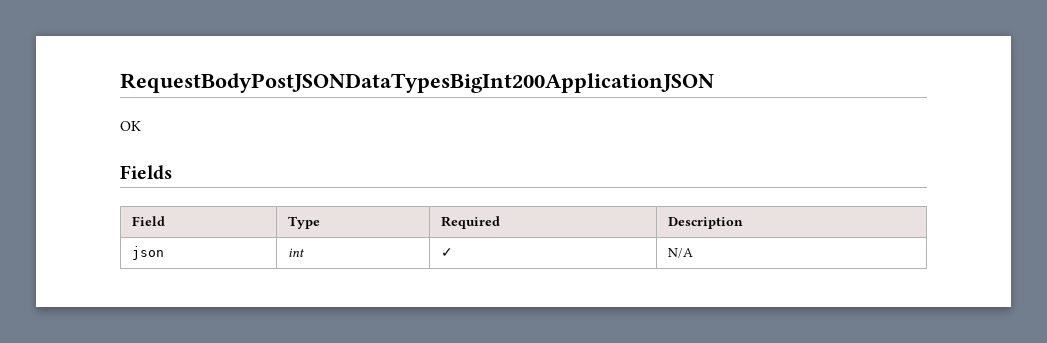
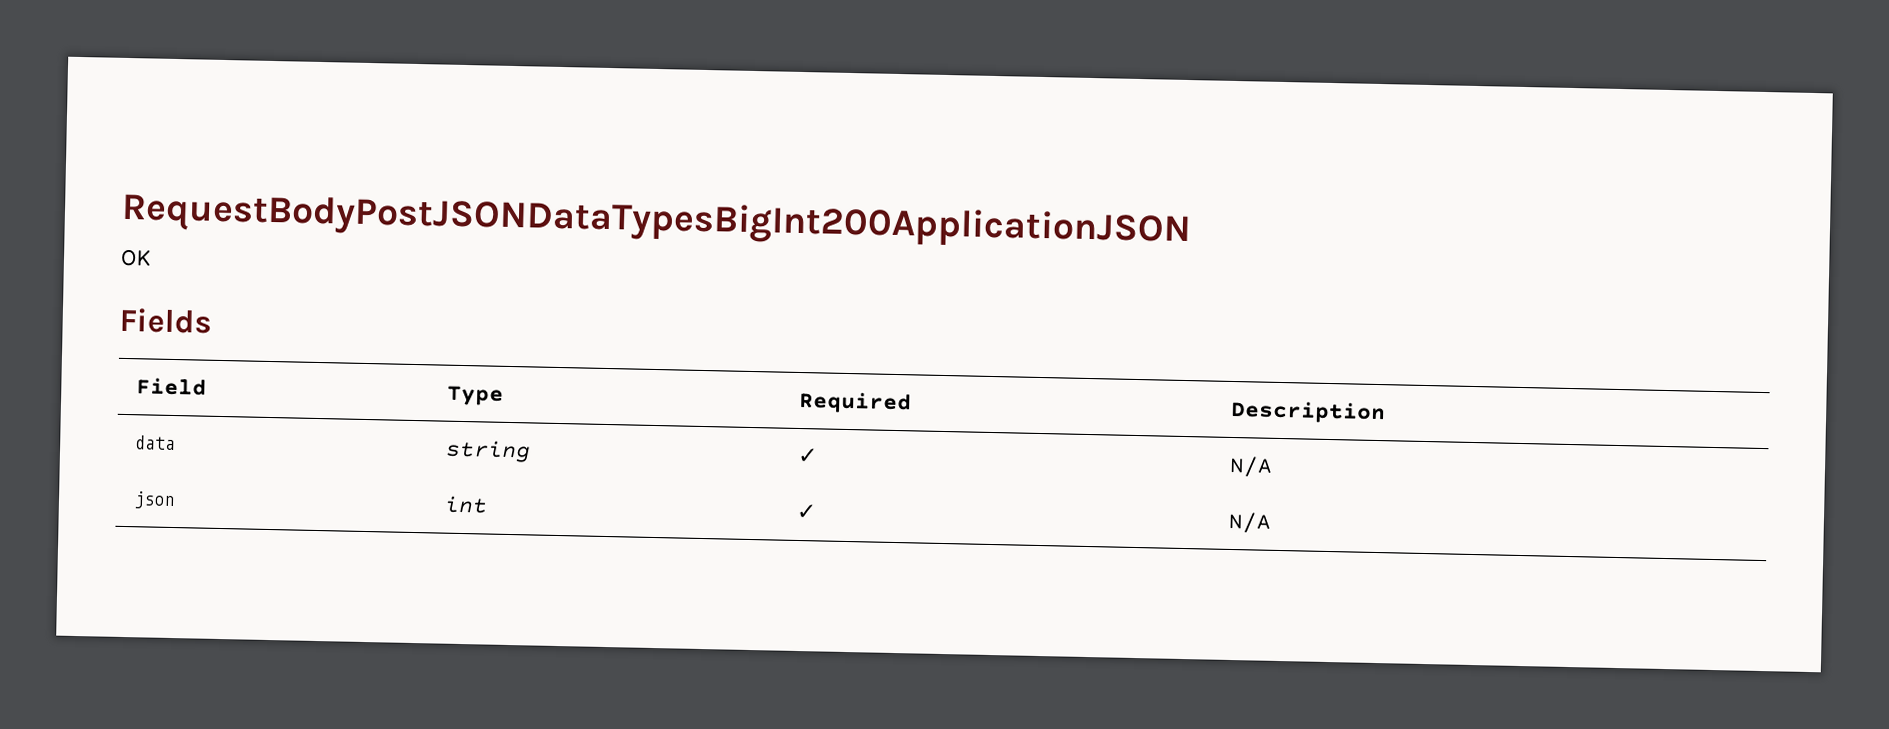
(743, 223) none -> [135,435,177,451] [445,439,532,463] [797,447,819,464] [1229,455,1274,477] // data | string | ✓ | N/A

